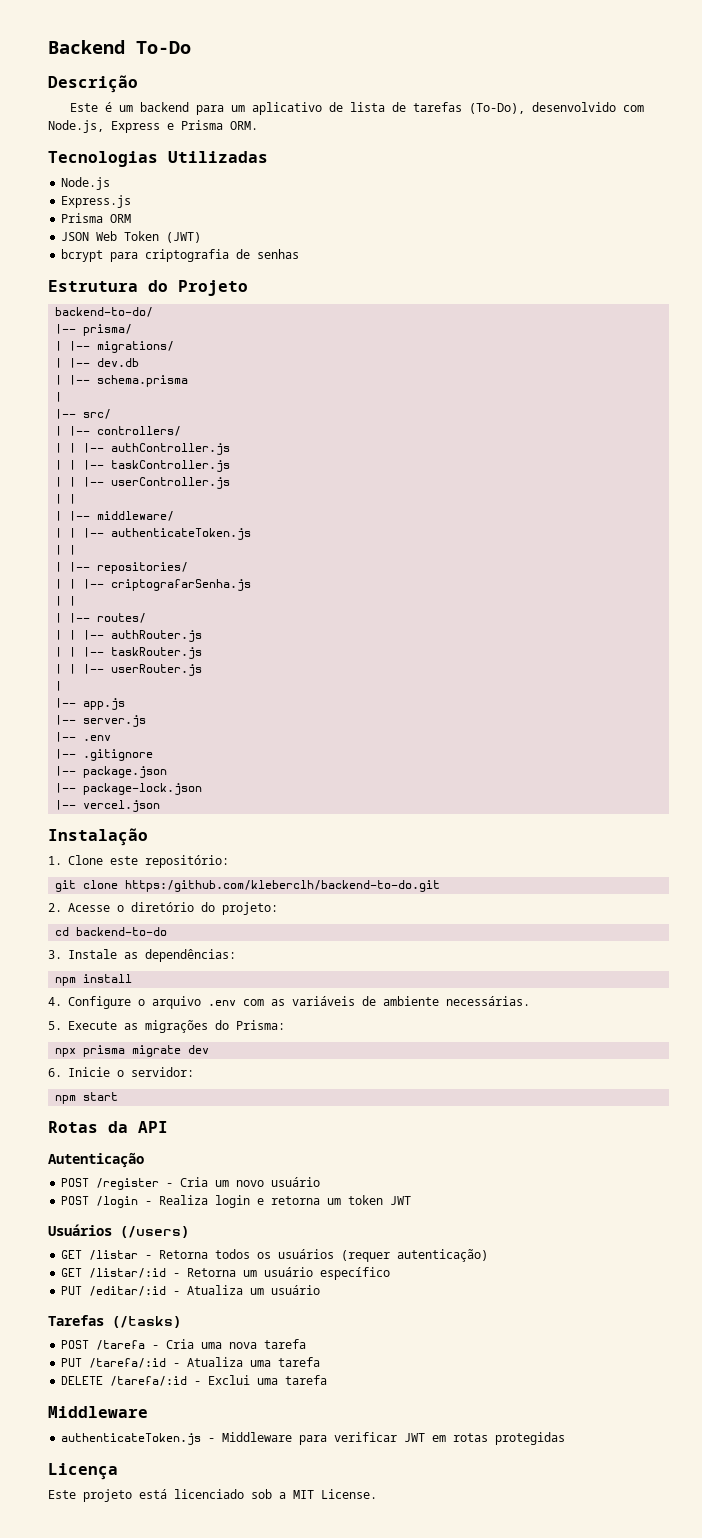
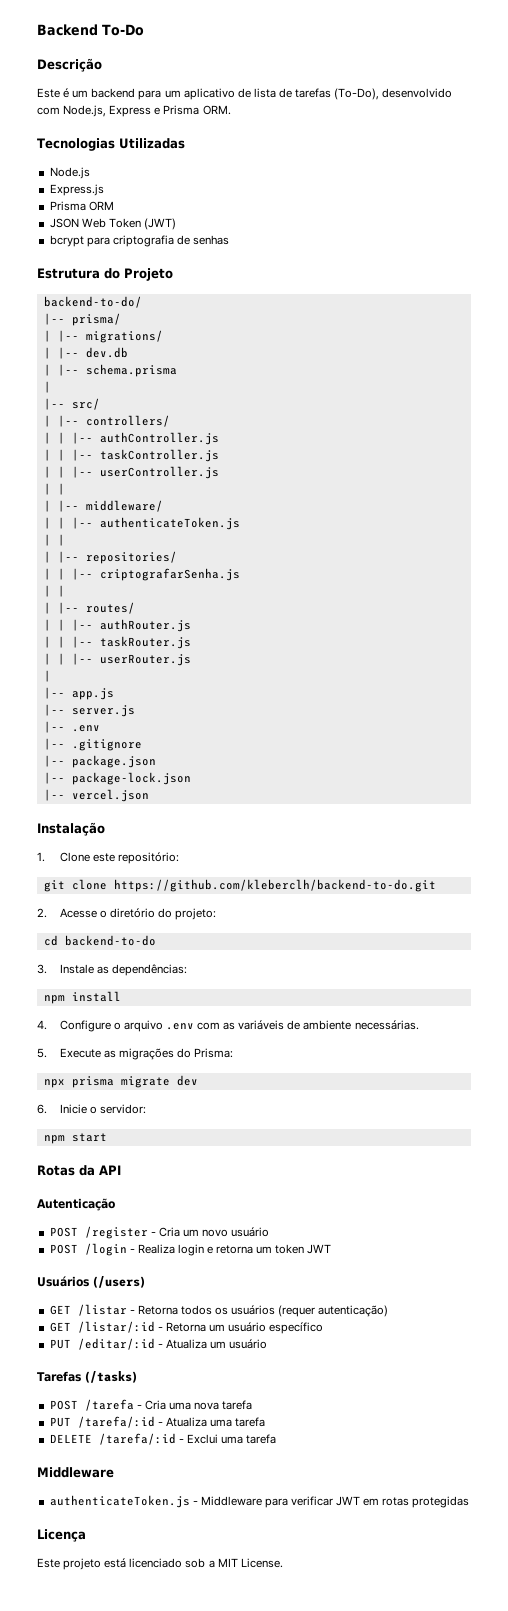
[125,880,441,892] https:/github.com/kleberclh/backend-to-do.git -> [113,879,436,892] https://github.com/kleberclh/backend-to-do.git

